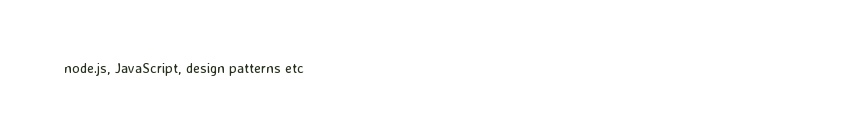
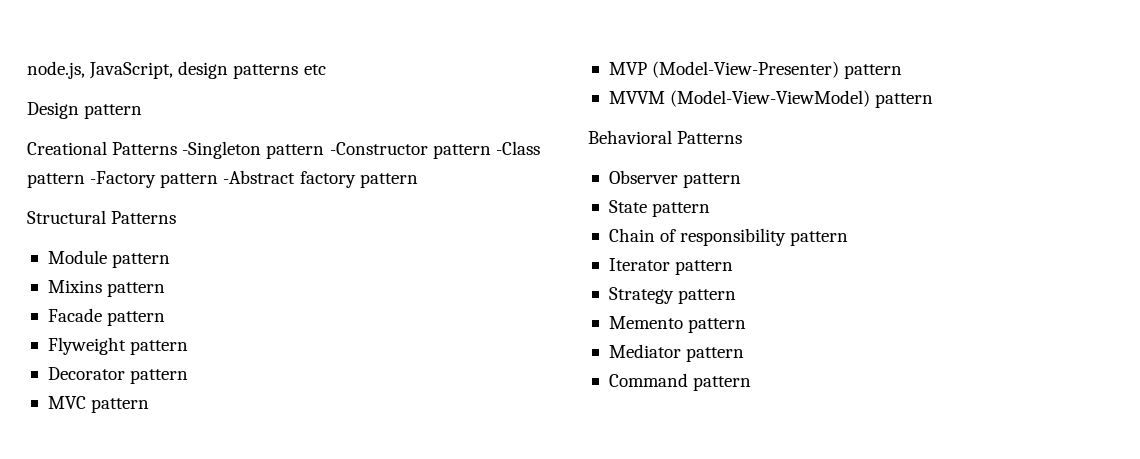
(304, 68) none -> [27,102,143,119] [27,141,540,159] [27,170,418,188] [27,210,177,224] [47,250,171,268] [47,280,166,297] [47,308,166,326] [47,337,189,355] [47,367,189,384] [47,396,150,413] [608,61,903,79] [608,90,934,108] [588,130,743,144] [608,170,742,188] [608,200,711,217] [608,228,849,246] [608,258,734,275] [608,287,737,304] [608,316,747,333] [608,344,745,362] [608,373,752,391] // Design pattern // Creational Patterns -Singleton pattern -Constructor pattern -Class pattern -Factory pattern -Abstract factory pattern // Structural Patterns // Module pattern // Mixins pattern // Facade pattern // Flyweight pattern // Decorator pattern // MVC pattern // MVP (Model-View-Presenter) pattern // MVVM (Model-View-ViewModel) pattern // Behavioral Patterns // Observer pattern // State pattern // Chain of responsibility pattern // Iterator pattern // Strategy pattern // Memento pattern // Mediator pattern // Command pattern

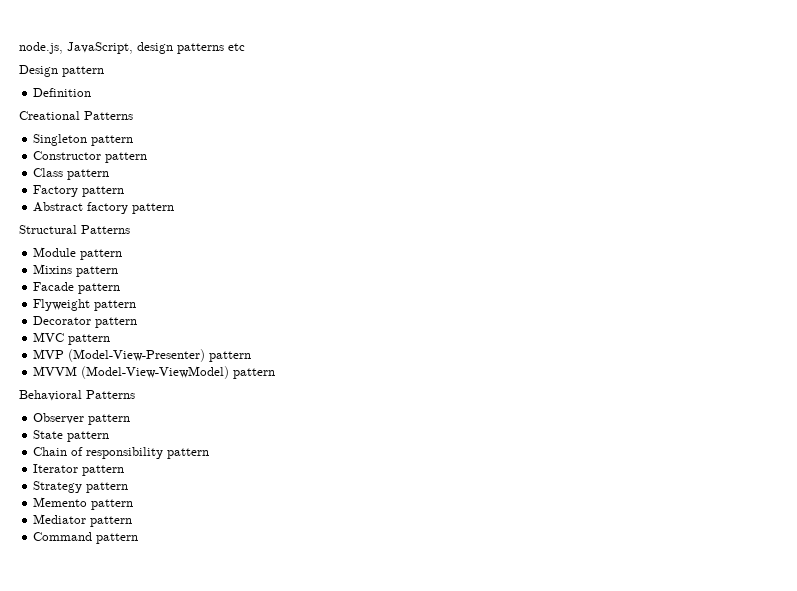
(143, 111) none -> [33,88,92,97] // Definition
[182,141,540,159] [27,170,296,188] -Singleton pattern -Constructor pattern -Class pattern -Factory pattern -Abstract -> [33,134,134,146] [33,151,148,163] [33,168,110,180] [33,185,125,197] [33,202,84,212] // Singleton pattern // Constructor pattern // Class pattern // Factory pattern // Abstract

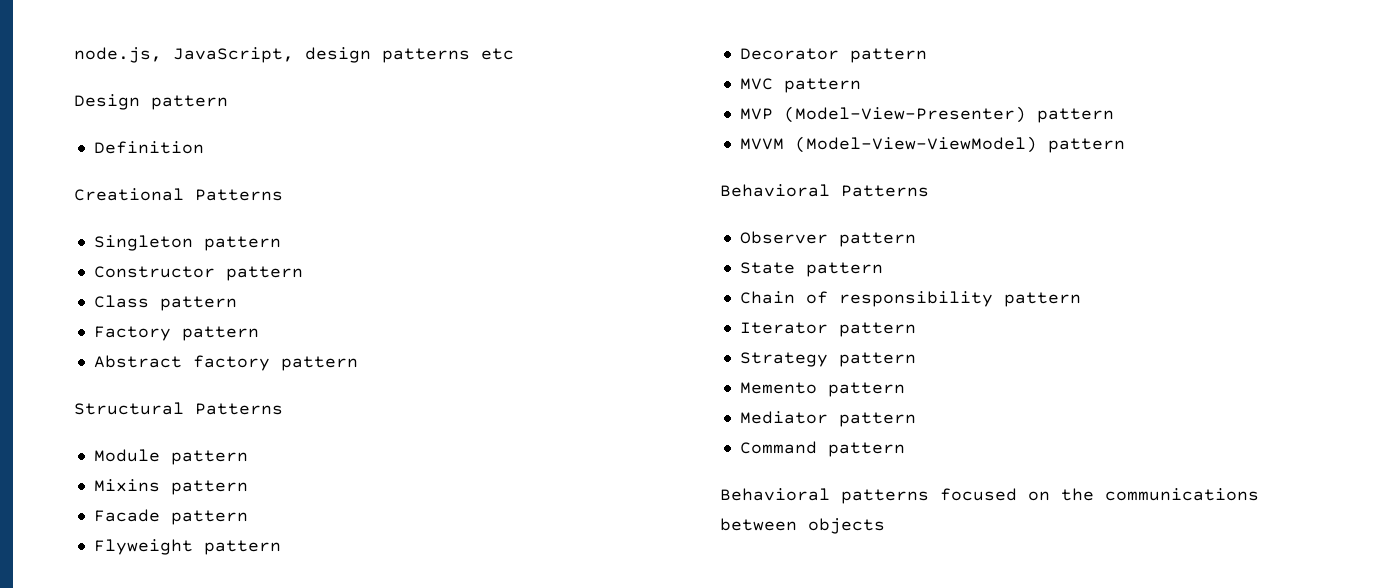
(139, 538) none -> [720,488,1259,504] [720,518,885,534] // Behavioral patterns focused on the communications between objects

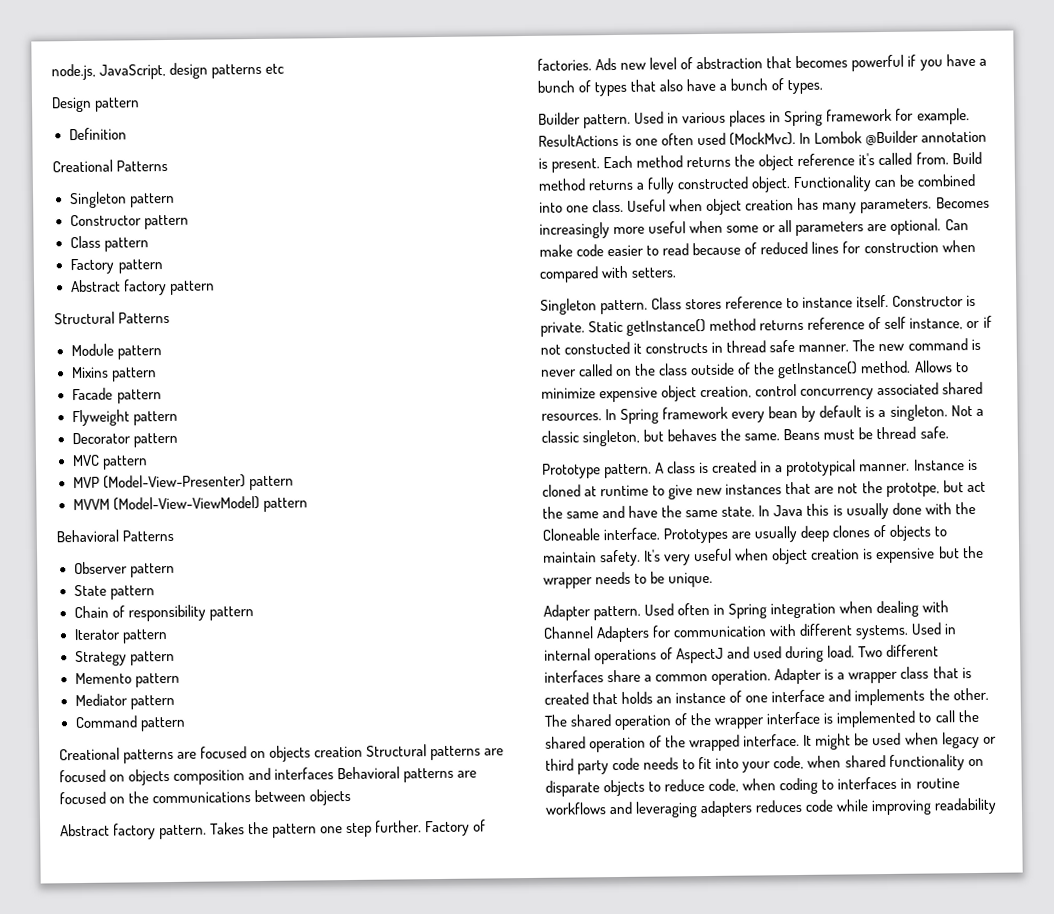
(905, 449) none -> [59,744,505,764] [59,767,335,786] Creational patterns are focused on objects creation Structural patterns are focused on objects composition and interfaces
(929, 496) none -> [457,770,478,778] are
(885, 526) none -> [60,819,487,840] [537,53,987,72] [537,78,824,97] [538,108,970,129] [538,130,988,147] [538,151,982,173] [538,173,977,194] [539,196,990,215] [539,218,969,239] [539,239,976,257] [539,265,678,283] [540,294,977,315] [540,315,992,337] [540,338,981,355] [541,360,969,379] [541,381,984,403] [541,404,984,424] [541,426,949,447] [542,458,978,479] [542,480,986,500] [542,501,976,520] [542,524,948,544] [543,545,984,567] [543,571,714,589] [543,600,950,621] [543,622,958,643] [544,644,940,665] [544,666,972,685] [544,687,989,706] [544,709,979,731] [545,731,997,753] [545,754,984,775] [545,776,960,797] [545,797,998,818] // Abstract factory pattern. Takes the pattern one step further. Factory of factories. Ads new level of abstraction that becomes powerful if you have a bunch of types that also have a bunch of types. // Builder pattern. Used in various places in Spring framework for example. ResultActions is one often used (MockMvc). In Lombok @Builder annotation is present. Each method returns the object reference it's called from. Build method returns a fully constructed object. Functionality can be combined into one class. Useful when object creation has many parameters. Becomes increasingly more useful when some or all parameters are optional. Can make code easier to read because of reduced lines for construction when compared with setters. // Singleton pattern. Class stores reference to instance itself. Constructor is private. Static getInstance() method returns reference of self instance, or if not constucted it constructs in thread safe manner. The new command is never called on the class outside of the getInstance() method. Allows to minimize expensive object creation, control concurrency associated shared resources. In Spring framework every bean by default is a singleton. Not a classic singleton, but behaves the same. Beans must be thread safe. // Prototype pattern. A class is created in a prototypical manner. Instance is cloned at runtime to give new instances that are not the prototpe, but act the same and have the same state. In Java this is usually done with the Cloneable interface. Prototypes are usually deep clones of objects to maintain safety. It's very useful when object creation is expensive but the wrapper needs to be unique. // Adapter pattern. Used often in Spring integration when dealing with Channel Adapters for communication with different systems. Used in internal operations of AspectJ and used during load. Two different interfaces share a common operation. Adapter is a wrapper class that is created that holds an instance of one interface and implements the other. The shared operation of the wrapper interface is implemented to call the shared operation of the wrapped interface. It might be used when legacy or third party code needs to fit into your code, when shared functionality on disparate objects to reduce code, when coding to interfaces in routine workflows and leveraging adapters reduces code while improving readability

